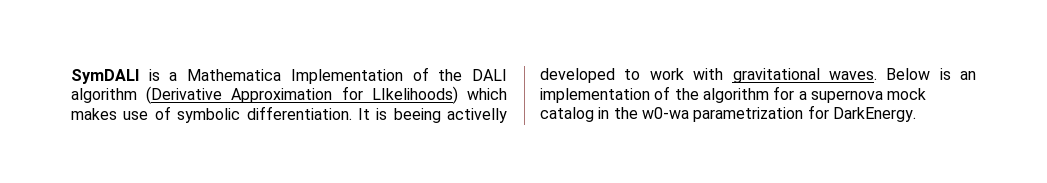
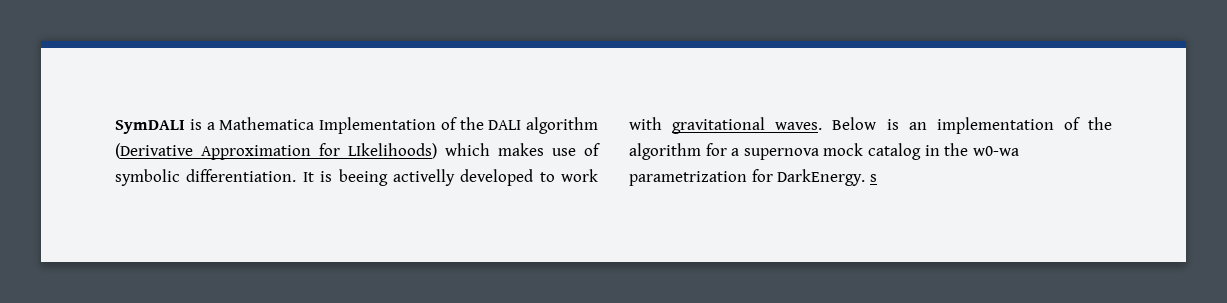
(916, 114) none -> [869,174,877,182] s

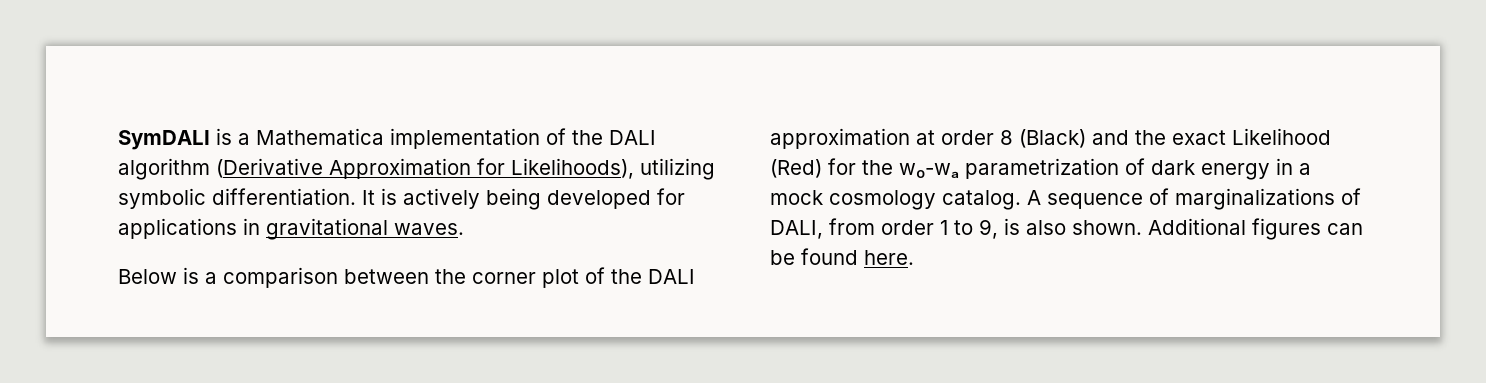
[319,117,436,134] Implementation -> [390,128,540,149] implementation
[348,143,600,159] [115,169,598,186] [629,117,662,130] LIkelihoods) which makes use of symbolic differentiation. It is beeing activelly developed to work with -> [511,158,715,180] [118,188,685,210] [118,218,260,239] Likelihoods), utilizing symbolic differentiation. It is actively being developed for applications in
(823, 126) none -> (464, 229) //
[908,117,1112,134] [629,143,1019,160] [629,169,877,186] an implementation of the algorithm for a supernova mock catalog in the w0-wa parametrization for DarkEnergy. s -> [205,267,695,288] [770,128,1331,149] [770,158,1311,180] [770,188,1361,210] [770,218,1363,240] [770,248,914,265] a comparison between the corner plot of the DALI approximation at order 8 (Black) and the exact Likelihood (Red) for the w₀-wₐ parametrization of dark energy in a mock cosmology catalog. A sequence of marginalizations of DALI, from order 1 to 9, is also shown. Additional figures can be found here.

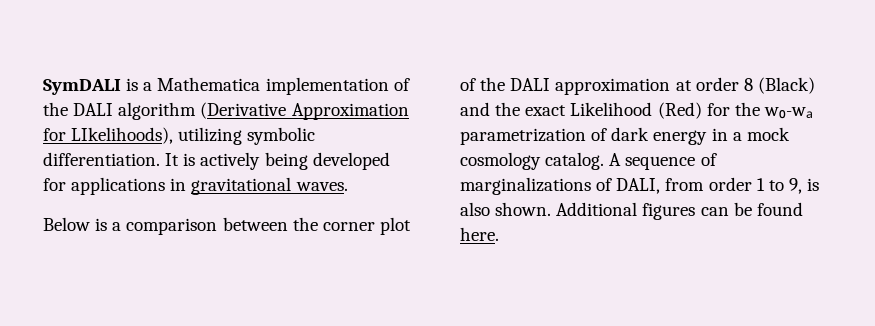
[511,158,634,179] Likelihoods), -> [71,127,174,144] LIkelihoods),

